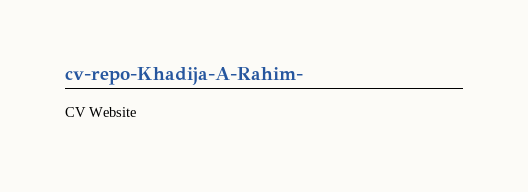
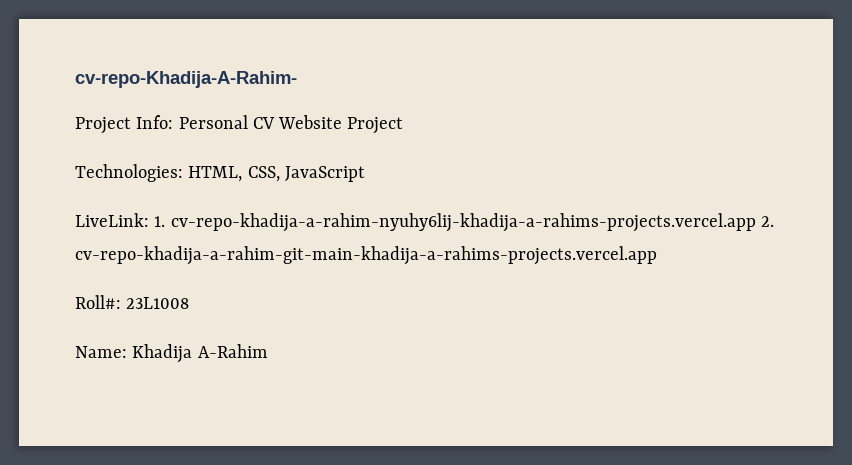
[65,107,136,117] CV Website -> [75,115,404,134] [75,164,365,182] [75,213,774,232] [75,246,657,265] [75,295,190,309] [75,344,268,363] Project Info: Personal CV Website Project // Technologies: HTML, CSS, JavaScript // LiveLink: 1. cv-repo-khadija-a-rahim-nyuhy6lij-khadija-a-rahims-projects.vercel.app 2. cv-repo-khadija-a-rahim-git-main-khadija-a-rahims-projects.vercel.app // Roll#: 23L1008 // Name: Khadija A-Rahim

